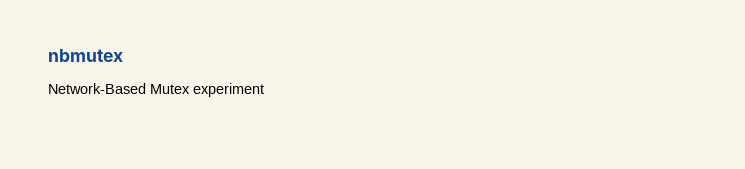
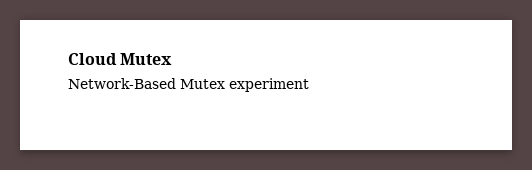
[48,49,123,62] nbmutex -> [68,53,173,65] Cloud Mutex

